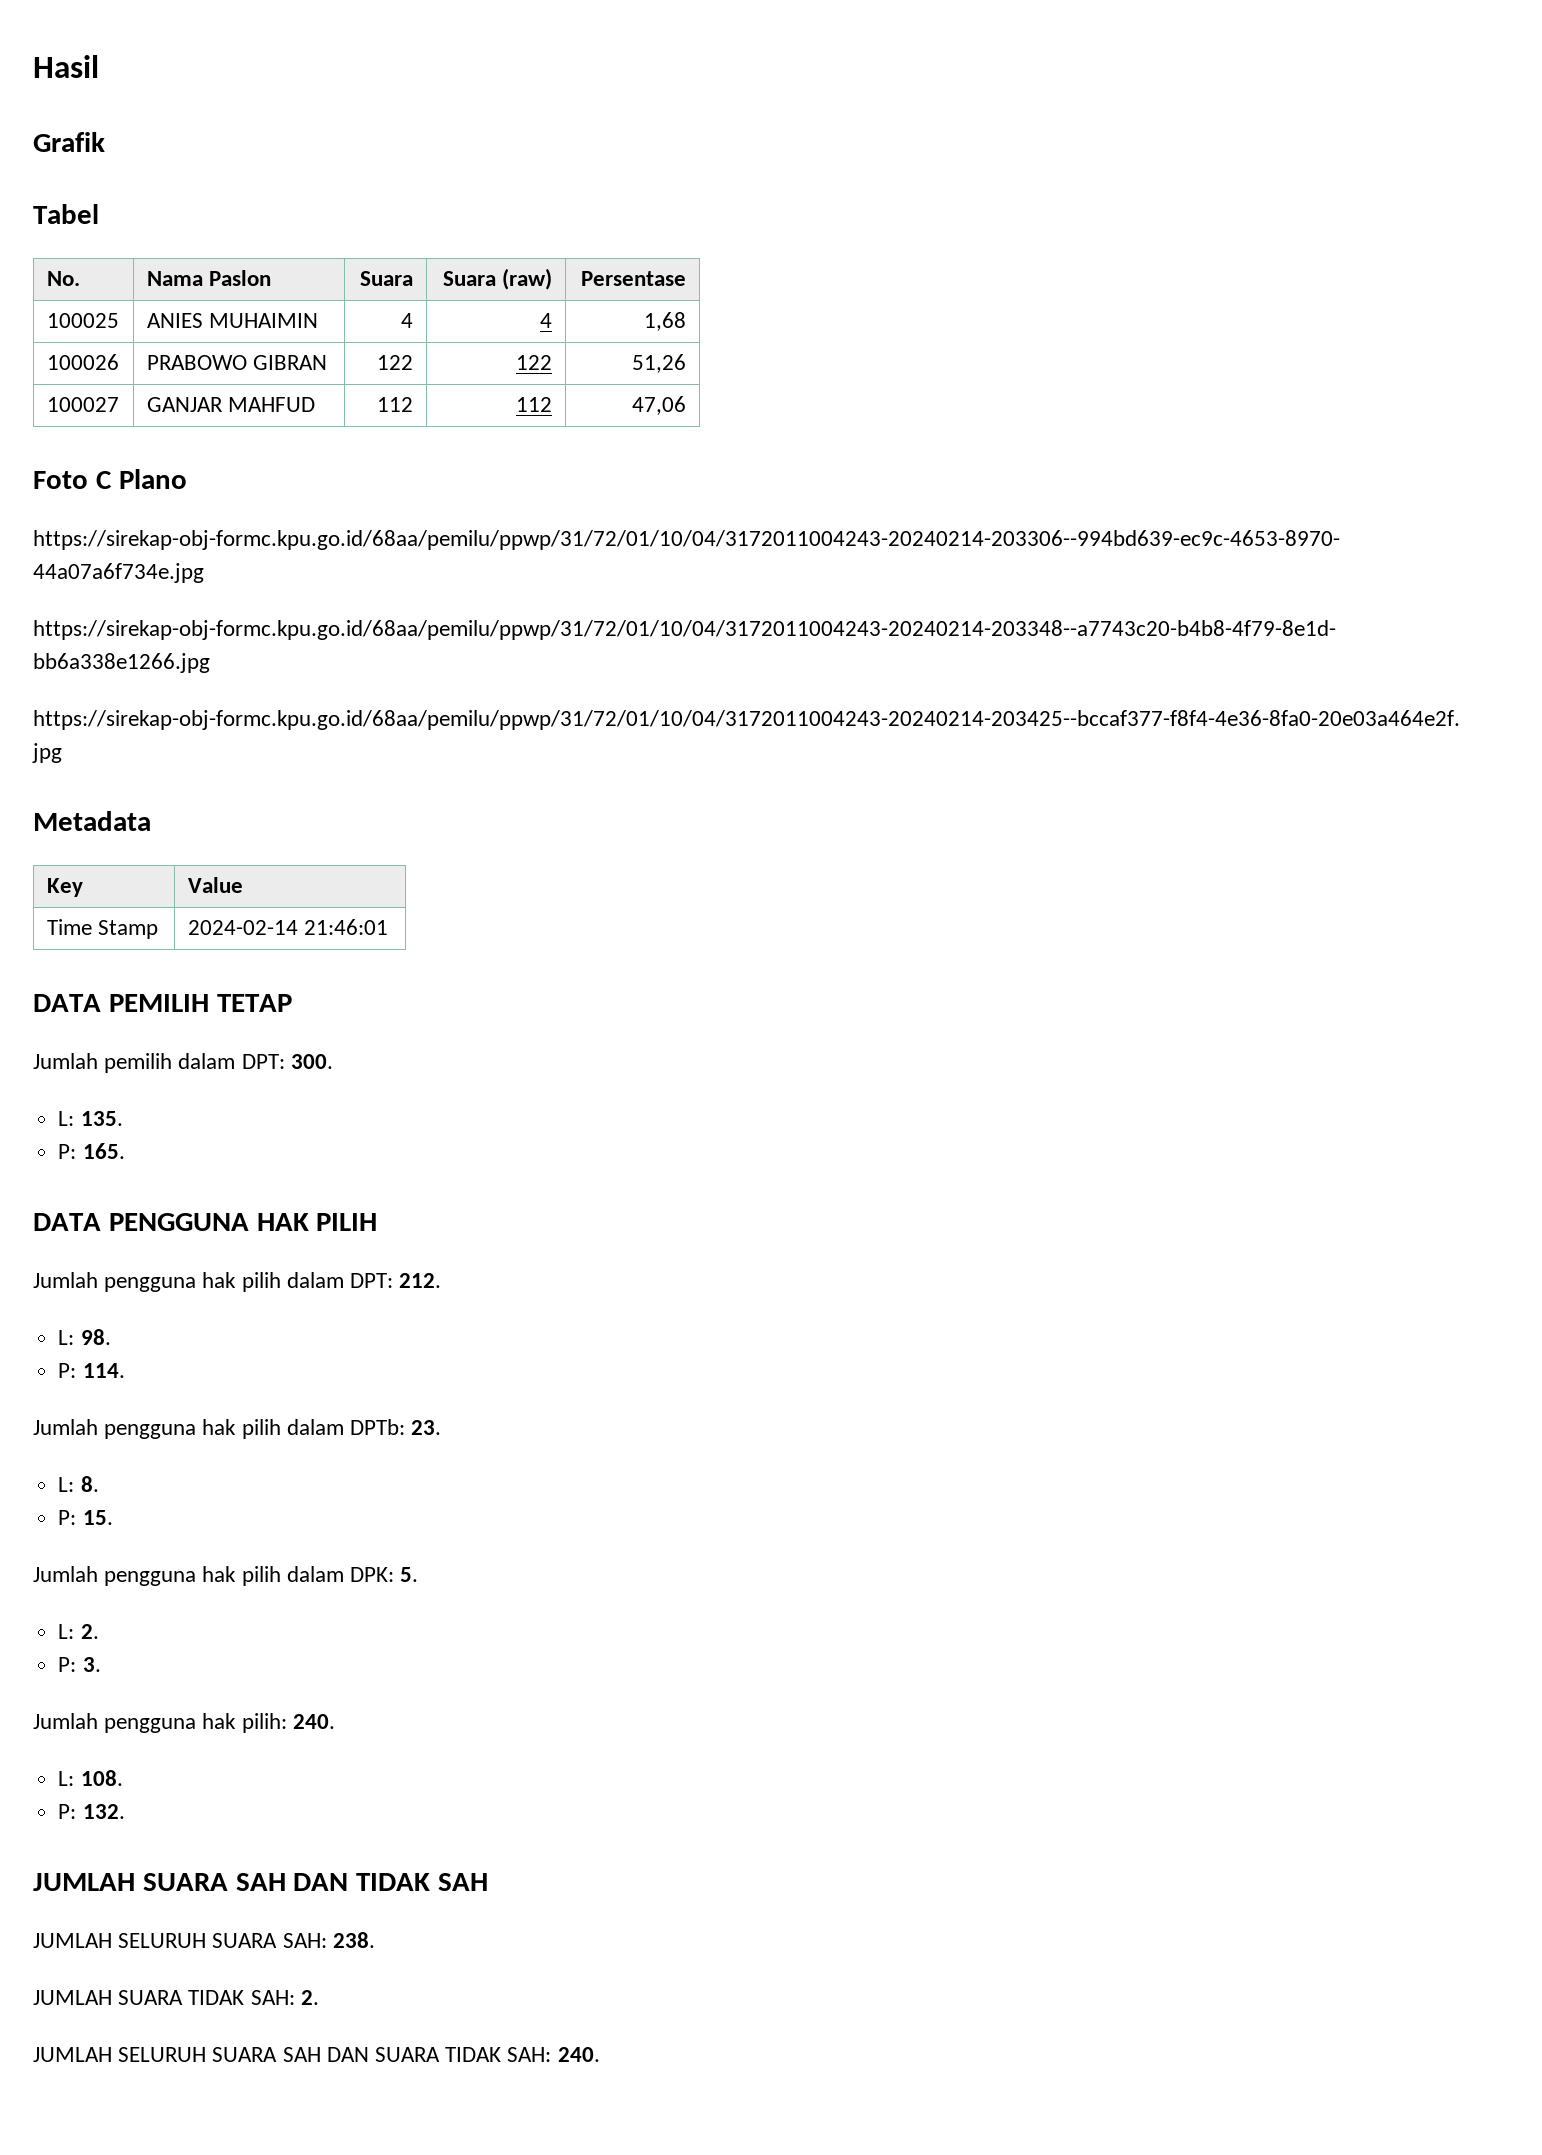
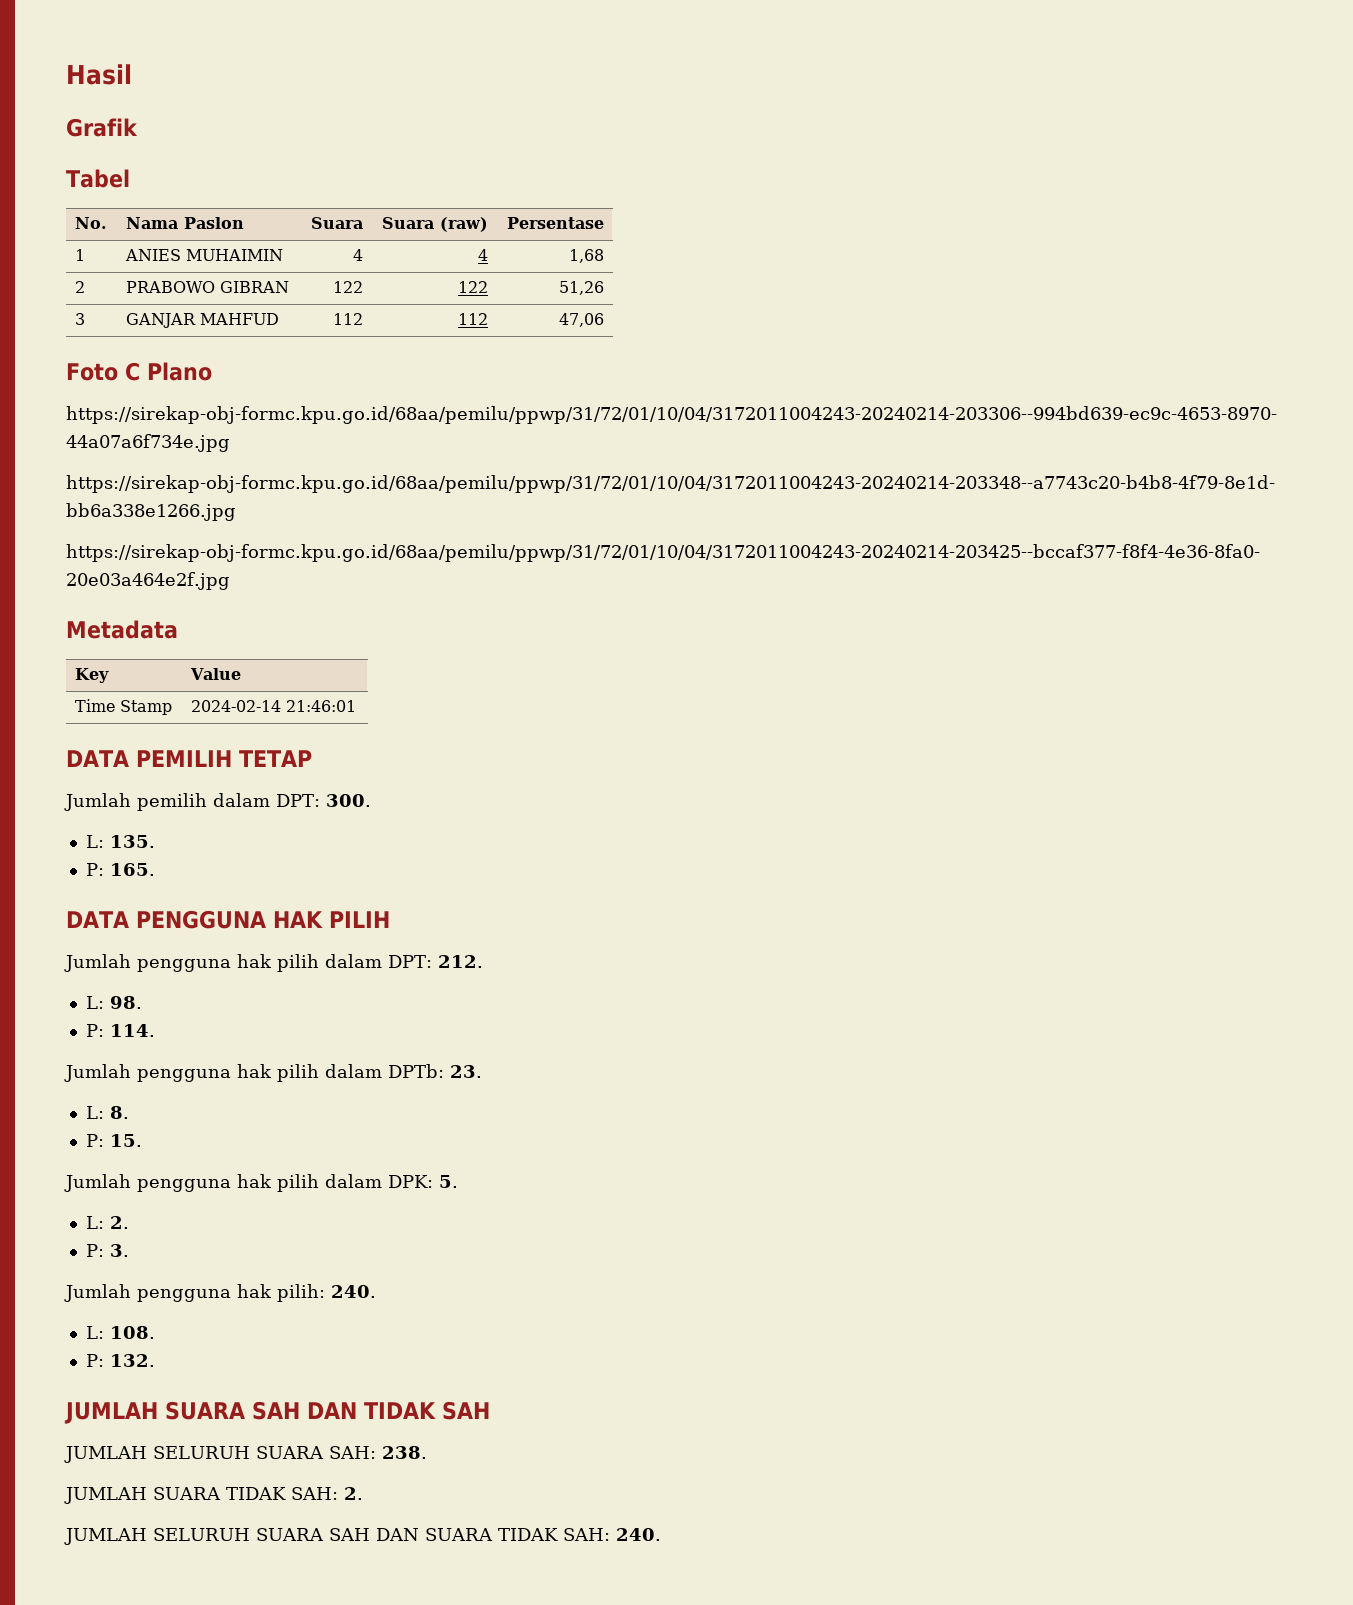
[46,313,119,328] 100025 -> [75,249,86,261] 1
[46,354,119,370] 100026 -> [75,281,86,293] 2
[46,397,119,412] 100027 -> [75,313,86,325] 3

